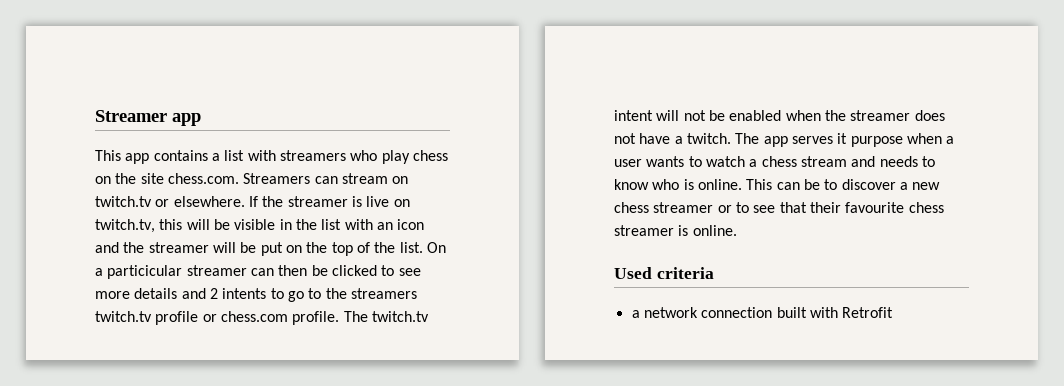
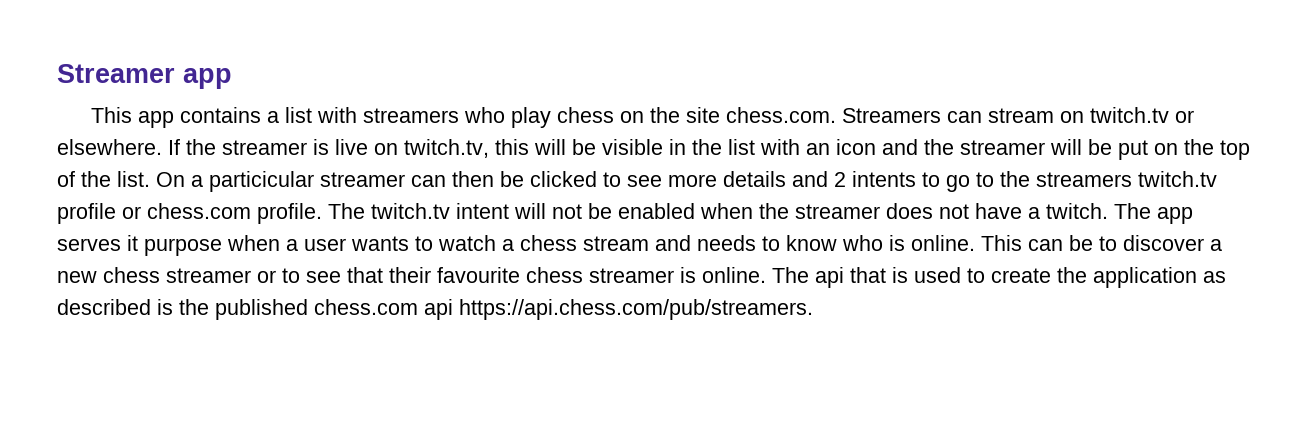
[614,267,714,279] [631,307,894,318] // Used criteria // a network connection built with Retrofit -> [772,267,1226,288] [57,299,813,320] The api that is used to create the application as described is the published chess.com api https://api.chess.com/pub/streamers.

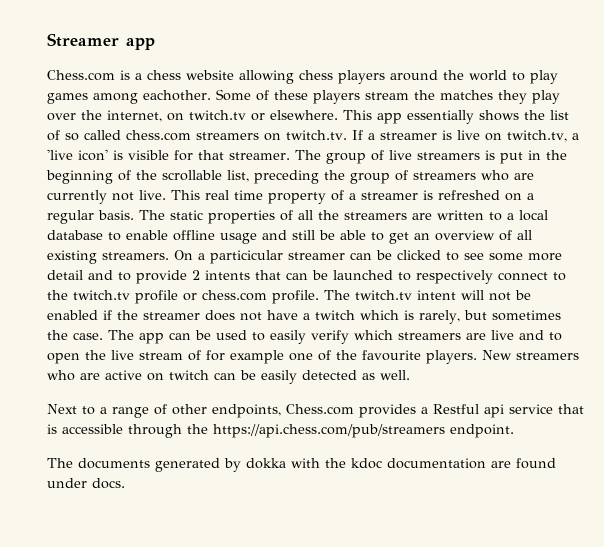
[91,107,1195,128] [57,139,216,155] This app contains a list with streamers who play chess on the site chess.com. Streamers can stream on twitch.tv or elsewhere. If the -> [47,70,558,84] [47,89,560,104] [47,110,569,124] [47,130,375,141] Chess.com is a chess website allowing chess players around the world to play games among eachother. Some of these players stream the matches they play over the internet, on twitch.tv or elsewhere. This app essentially shows the list of so called chess.com streamers on twitch.tv. If a
[495,139,1250,160] [57,171,150,187] this will be visible in the list with an icon and the streamer will be put on the top of the list. -> [571,133,579,140] [47,149,567,164] [46,170,534,184] [47,190,534,204] [47,210,548,224] [47,230,532,244] [47,250,169,264] a 'live icon' is visible for that streamer. The group of live streamers is put in the beginning of the scrollable list, preceding the group of streamers who are currently not live. This real time property of a streamer is refreshed on a regular basis. The static properties of all the streamers are written to a local database to enable offline usage and still be able to get an overview of all existing streamers.
[452,171,494,187] then -> (372, 256) none
[668,171,970,192] more details and 2 intents to go -> [489,253,562,261] [47,270,548,284] some more detail and to provide 2 intents that can be launched to respectively connect
[1036,172,1132,187] streamers -> (68, 295) none
[700,203,753,219] when -> [103,310,112,320] if
[1046,203,1193,224] [57,235,1222,256] [57,267,1226,288] [57,299,813,320] twitch. The app serves it purpose when a user wants to watch a chess stream and needs to know who is online. This can be to discover a new chess streamer or to see that their favourite chess streamer is online. The api that is used to create the application as described is the published chess.com api https://api.chess.com/pub/streamers. -> [315,310,561,324] [47,330,562,344] [47,350,579,364] [47,370,410,384] [47,404,584,418] [47,424,514,438] [47,458,556,472] [47,478,125,489] twitch which is rarely, but sometimes the case. The app can be used to easily verify which streamers are live and to open the live stream of for example one of the favourite players. New streamers who are active on twitch can be easily detected as well. // Next to a range of other endpoints, Chess.com provides a Restful api service that is accessible through the https://api.chess.com/pub/streamers endpoint. // The documents generated by dokka with the kdoc documentation are found under docs.

